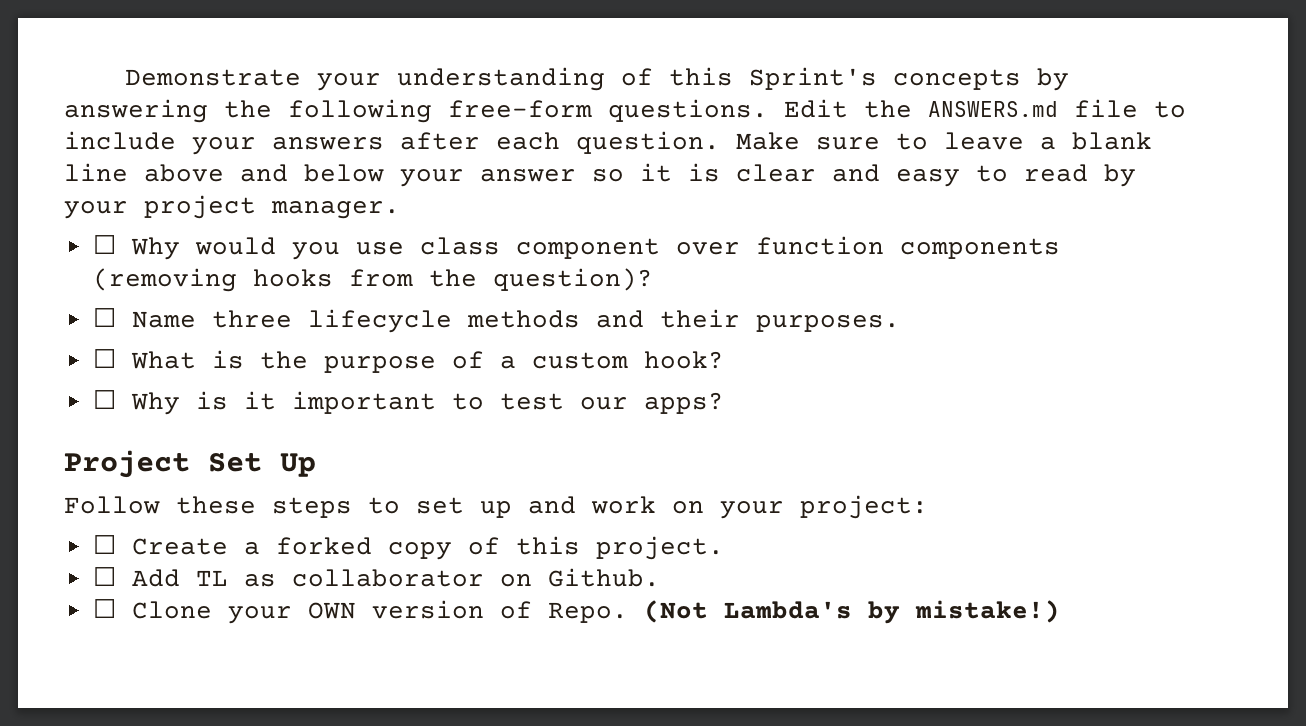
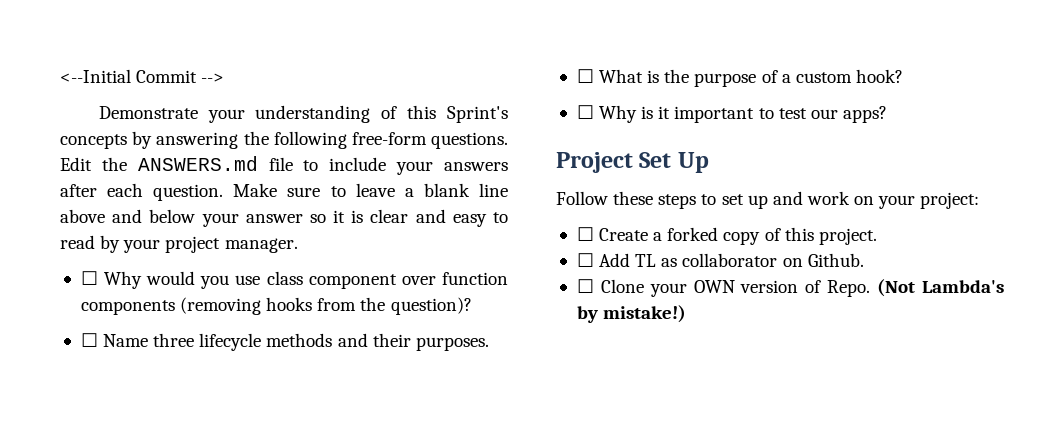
(124, 77) none -> [60,69,225,83] <--Initial Commit --> //

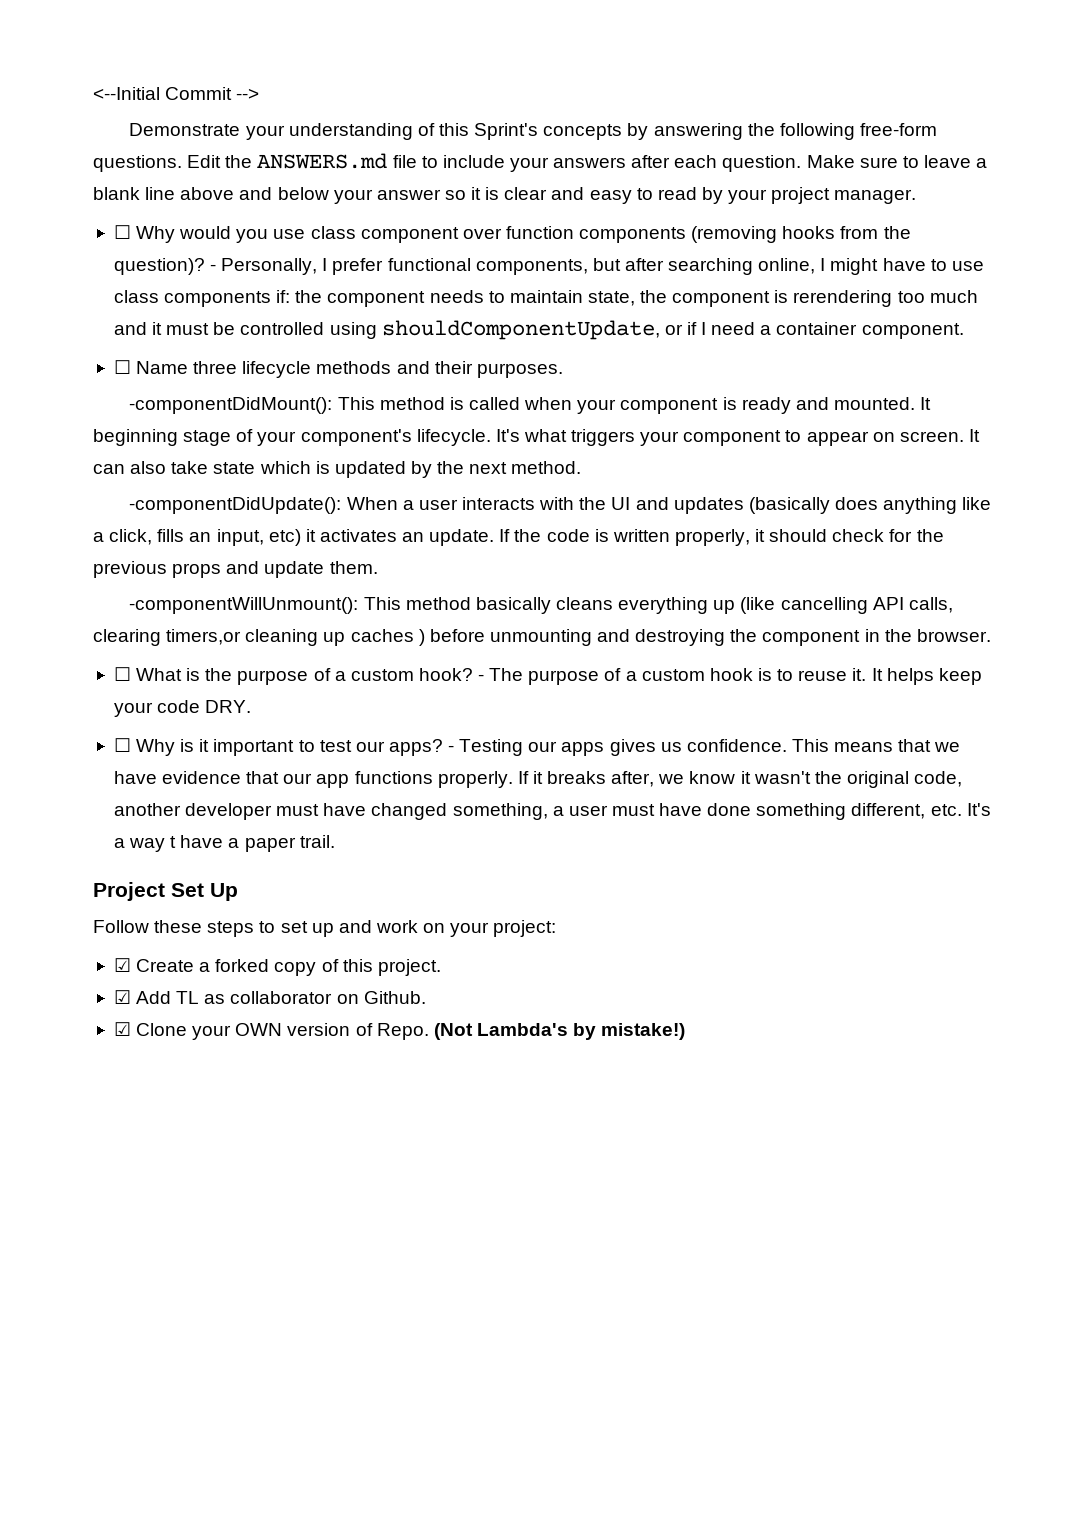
(472, 306) none -> [210,258,984,275] [113,290,978,307] [113,320,964,340] - Personally, I prefer functional components, but after searching online, I might have to use class components if: the component needs to maintain state, the component is rerendering too much and it must be controlled using shouldComponentUpdate, or if I need a container component.
(489, 344) none -> [129,397,932,414] [93,429,980,446] [93,461,582,478] [129,497,992,514] [93,529,944,546] [93,561,378,578] [129,597,953,614] [93,629,991,646] // -componentDidMount(): This method is called when your component is ready and mounted. It beginning stage of your component's lifecycle. It's what triggers your component to appear on screen. It can also take state which is updated by the next method. // -componentDidUpdate(): When a user interacts with the UI and updates (basically does anything like a click, fills an input, etc) it activates an update. If the code is written properly, it should check for the previous props and update them. // -componentWillUnmount(): This method basically cleans everything up (like cancelling API calls, clearing timers,or cleaning up caches ) before unmounting and destroying the component in the browser.
(903, 76) none -> [478,668,982,685] [113,700,252,717] - The purpose of a custom hook is to reuse it. It helps keep your code DRY.
(887, 114) none -> [448,739,961,756] [113,771,963,788] [113,803,991,820] [113,835,335,852] - Testing our apps gives us confidence. This means that we have evidence that our app functions properly. If it breaks after, we know it wasn't the original code, another developer must have changed something, a user must have done something different, etc. It's a way t have a paper trail.
[576,227,594,241] ☐ -> [113,958,131,972] ☑
[576,253,594,267] ☐ -> [113,990,131,1004] ☑
[576,279,594,293] ☐ -> [113,1022,131,1036] ☑

